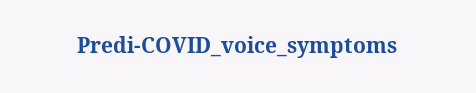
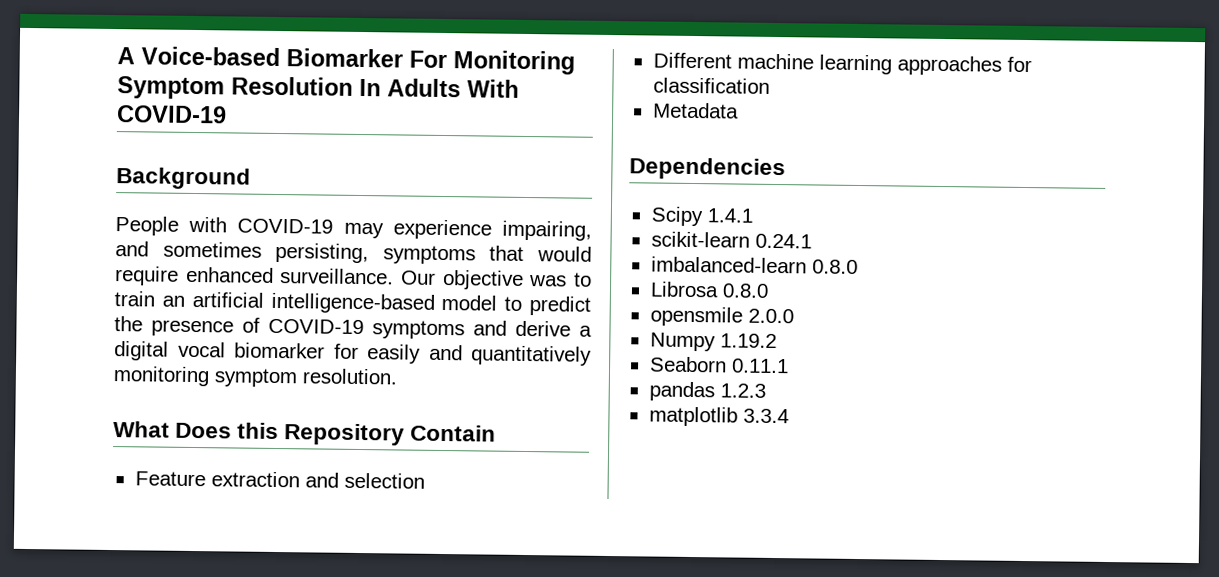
[77,36,397,58] Predi-COVID_voice_symptoms -> [117,46,575,75] [117,76,519,100] [116,105,227,124] [116,167,251,190] [115,216,592,241] [115,241,592,265] [115,266,593,290] [114,291,591,316] [114,316,592,340] [114,341,592,366] [113,366,398,388] [113,421,497,446] [134,471,425,489] [652,52,1032,76] [652,77,770,94] [652,102,739,119] [629,157,786,181] [650,206,753,227] [650,231,812,249] [650,256,858,274] [649,281,769,298] [649,306,794,327] [649,332,777,352] [649,356,789,374] [648,381,766,402] [648,406,789,427] A Voice-based Biomarker For Monitoring Symptom Resolution In Adults With COVID-19 // Background // People with COVID-19 may experience impairing, and sometimes persisting, symptoms that would require enhanced surveillance. Our objective was to train an artificial intelligence-based model to predict the presence of COVID-19 symptoms and derive a digital vocal biomarker for easily and quantitatively monitoring symptom resolution. // What Does this Repository Contain // Feature extraction and selection // Different machine learning approaches for classification // Metadata // Dependencies // Scipy 1.4.1 // scikit-learn 0.24.1 // imbalanced-learn 0.8.0 // Librosa 0.8.0 // opensmile 2.0.0 // Numpy 1.19.2 // Seaborn 0.11.1 // pandas 1.2.3 // matplotlib 3.3.4

